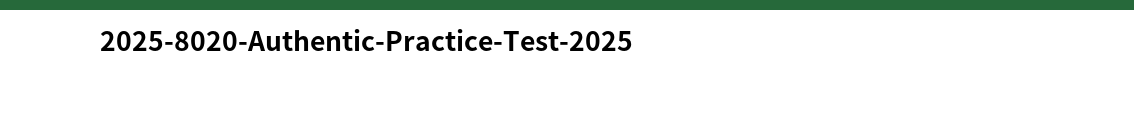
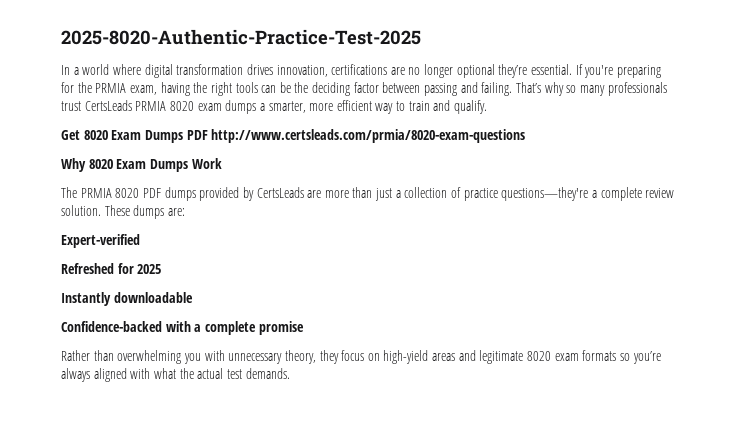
(633, 40) none -> [61,64,661,78] [61,82,667,96] [61,100,488,114] [61,129,526,143] [61,158,222,172] [61,187,675,201] [61,205,185,219] [61,234,140,248] [61,263,162,274] [61,292,193,306] [61,321,304,335] [61,350,661,364] [61,368,290,382] // In a world where digital transformation drives innovation, certifications are no longer optional they’re essential. If you're preparing for the PRMIA exam, having the right tools can be the deciding factor between passing and failing. That’s why so many professionals trust CertsLeads PRMIA 8020 exam dumps a smarter, more efficient way to train and qualify. // Get 8020 Exam Dumps PDF http://www.certsleads.com/prmia/8020-exam-questions // Why 8020 Exam Dumps Work // The PRMIA 8020 PDF dumps provided by CertsLeads are more than just a collection of practice questions—they're a complete review solution. These dumps are: // Expert-verified // Refreshed for 2025 // Instantly downloadable // Confidence-backed with a complete promise // Rather than overwhelming you with unnecessary theory, they focus on high-yield areas and legitimate 8020 exam formats so you’re always aligned with what the actual test demands.

